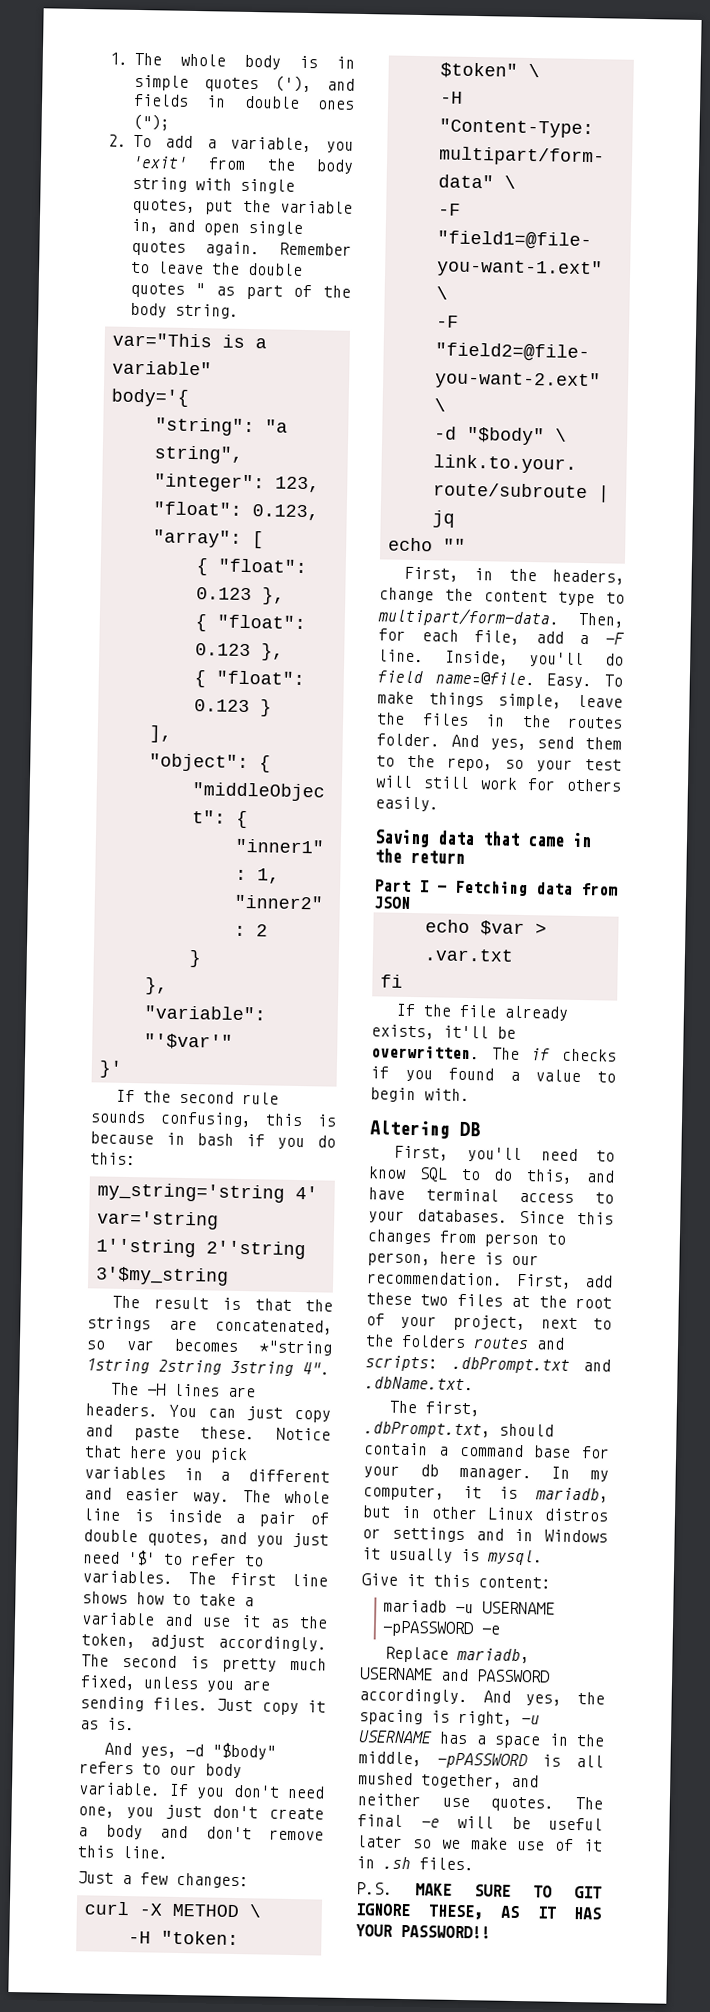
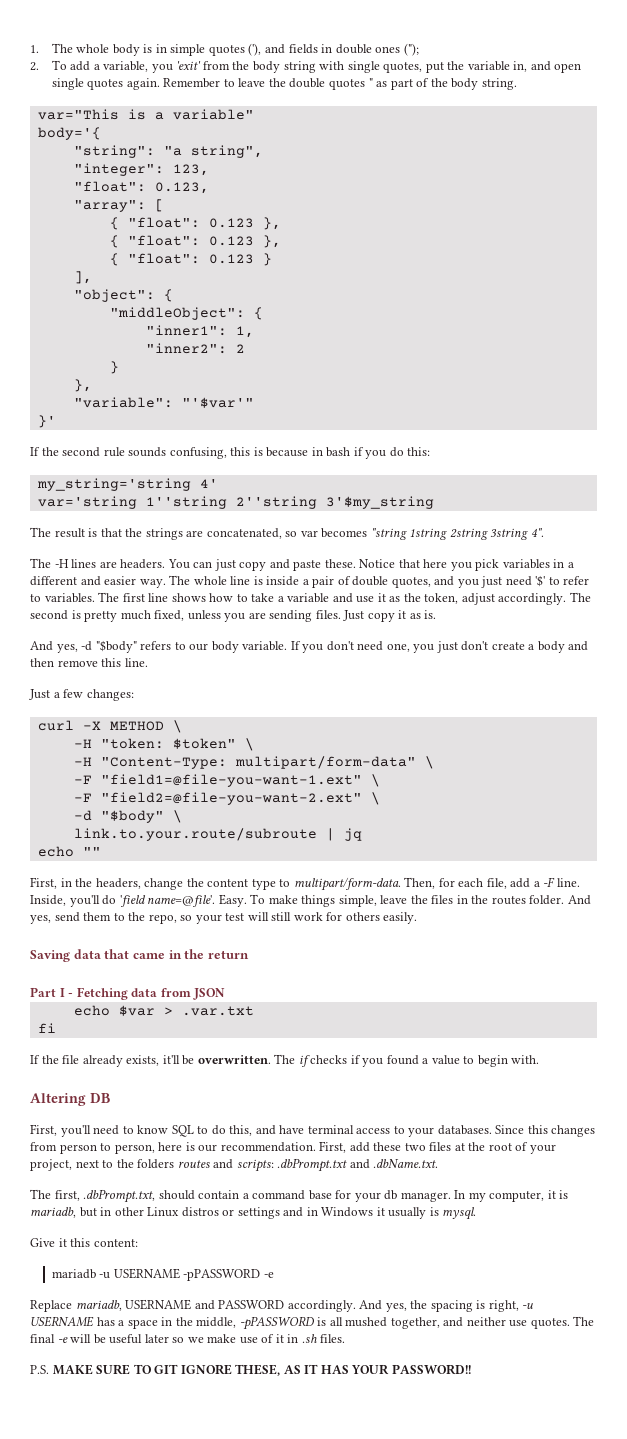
[258,1340,333,1356] *"string -> [370,528,407,540] "string
[205,1826,252,1840] don't -> [30,658,54,667] then
[377,670,535,686] field name=@file. -> [119,895,216,907] 'field name=@file'.

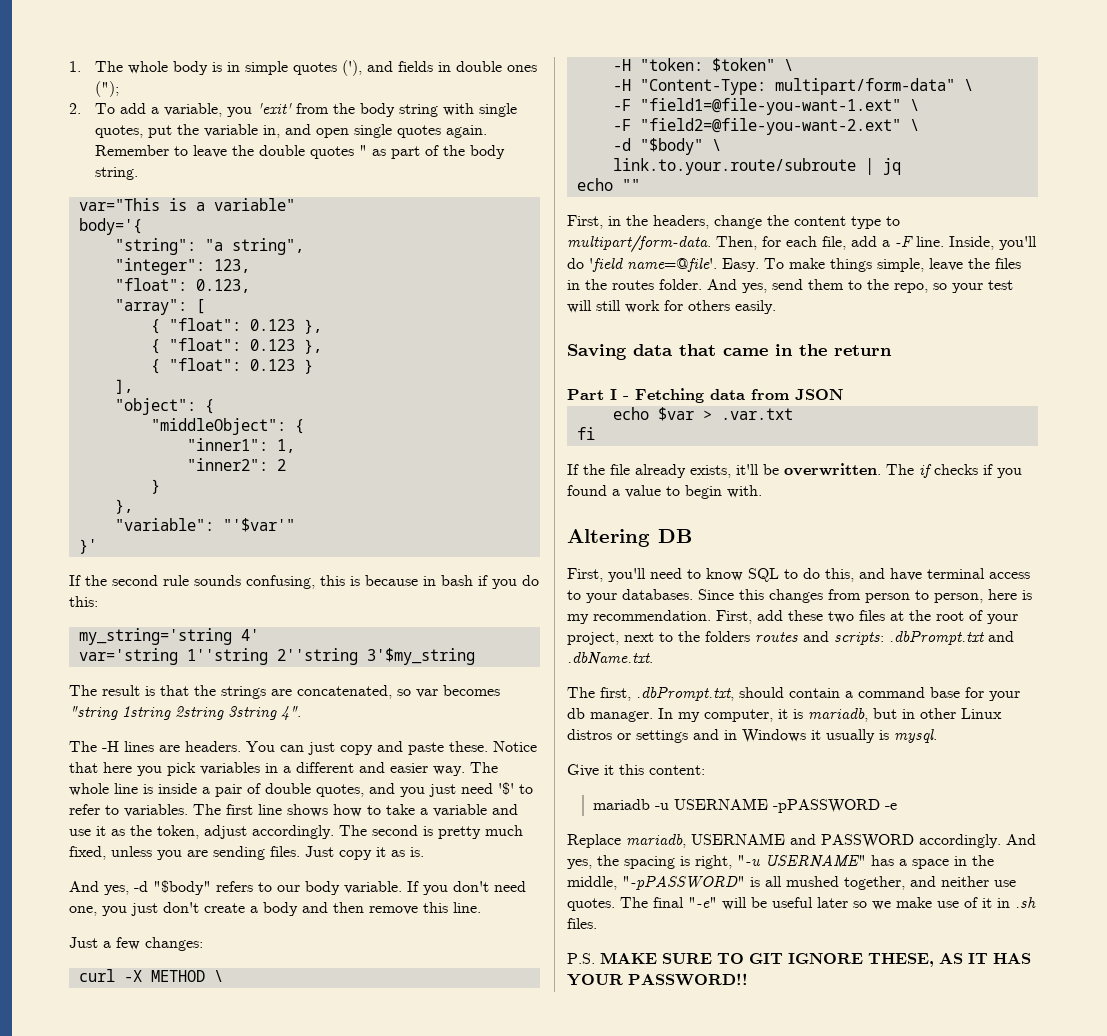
[198,1144,218,1152] our -> [567,614,589,624] my
[522,1303,534,1309] [30,1316,94,1327] -u USERNAME -> [737,854,866,868] "-u USERNAME"
[239,1316,315,1330] -pPASSWORD -> [622,875,745,890] "-pPASSWORD"
[57,1337,68,1343] -e -> [688,897,717,908] "-e"

